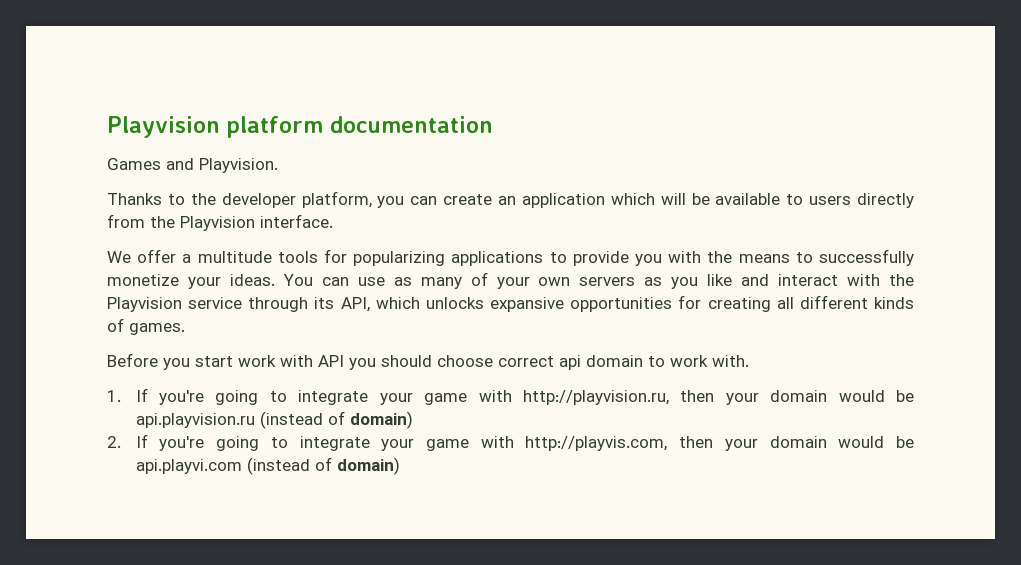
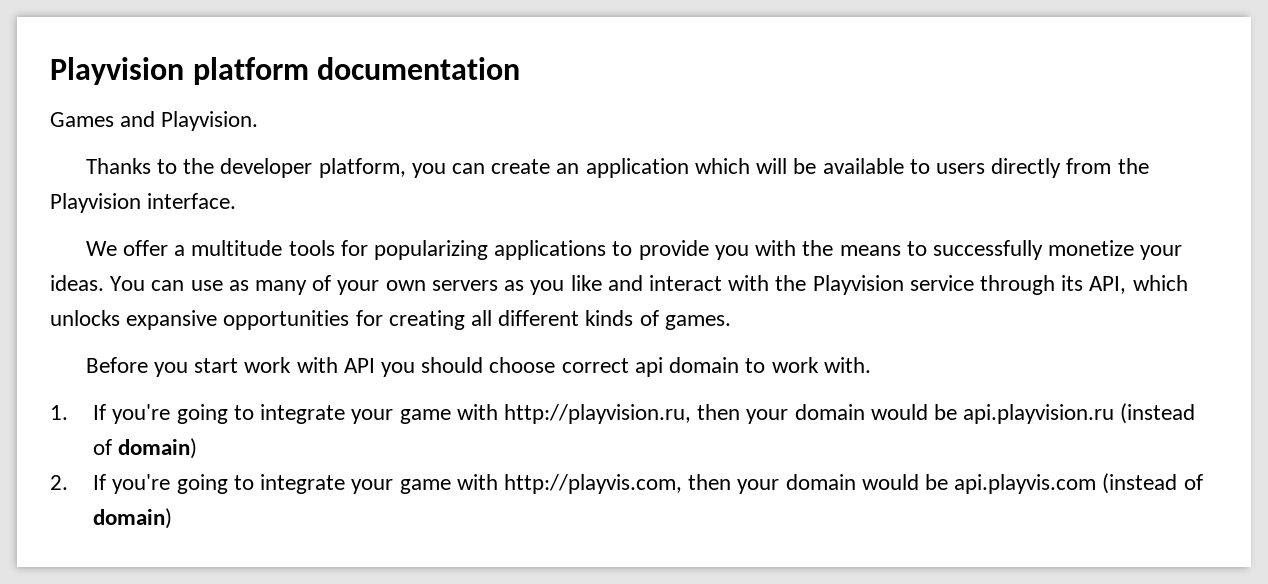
[135,459,242,474] api.playvi.com -> [954,474,1097,494] api.playvis.com

